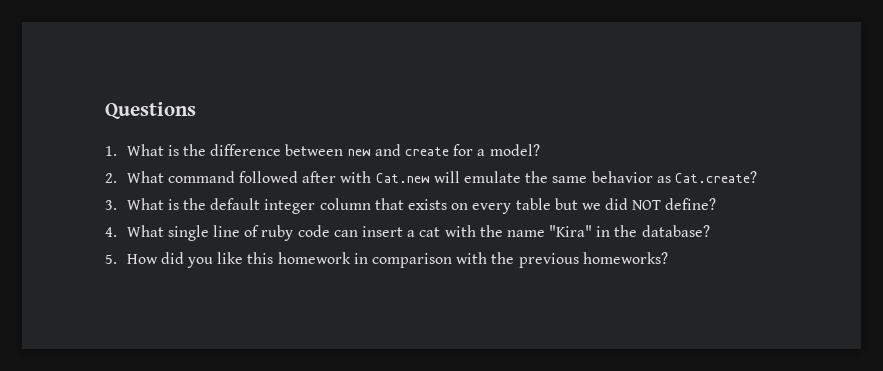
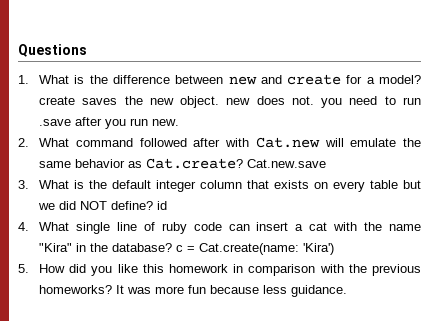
(540, 150) none -> [39,96,421,108] [39,117,180,129] create saves the new object. new does not. you need to run .save after you run new.
(757, 177) none -> [247,159,327,168] Cat.new.save
(717, 204) none -> [157,201,168,210] id
(710, 231) none -> [176,243,335,255] c = Cat.create(name: 'Kira')
(668, 258) none -> [116,285,348,297] It was more fun because less guidance.

